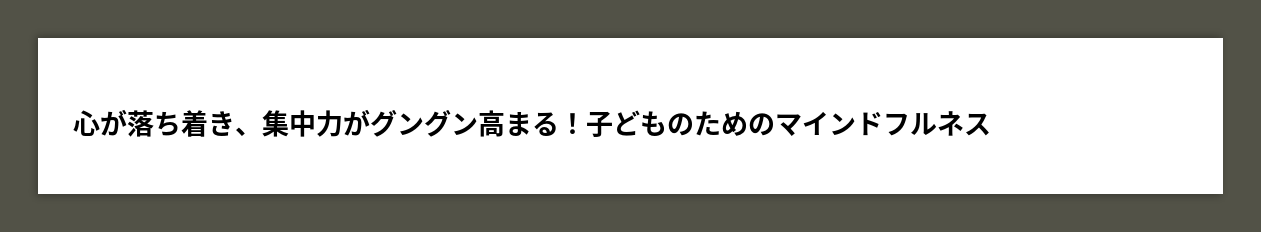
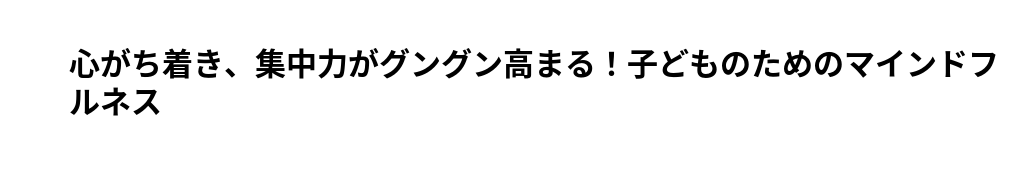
[127,110,154,137] 落 -> (131, 62) none

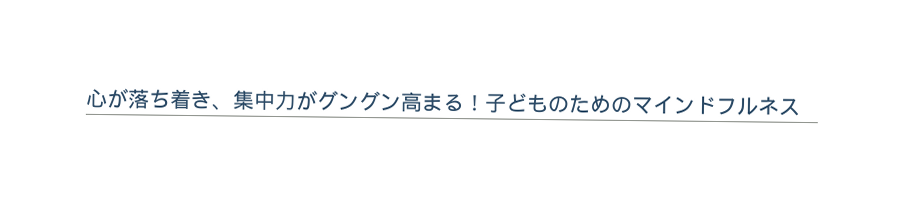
(131, 62) none -> [127,89,150,110] 落

